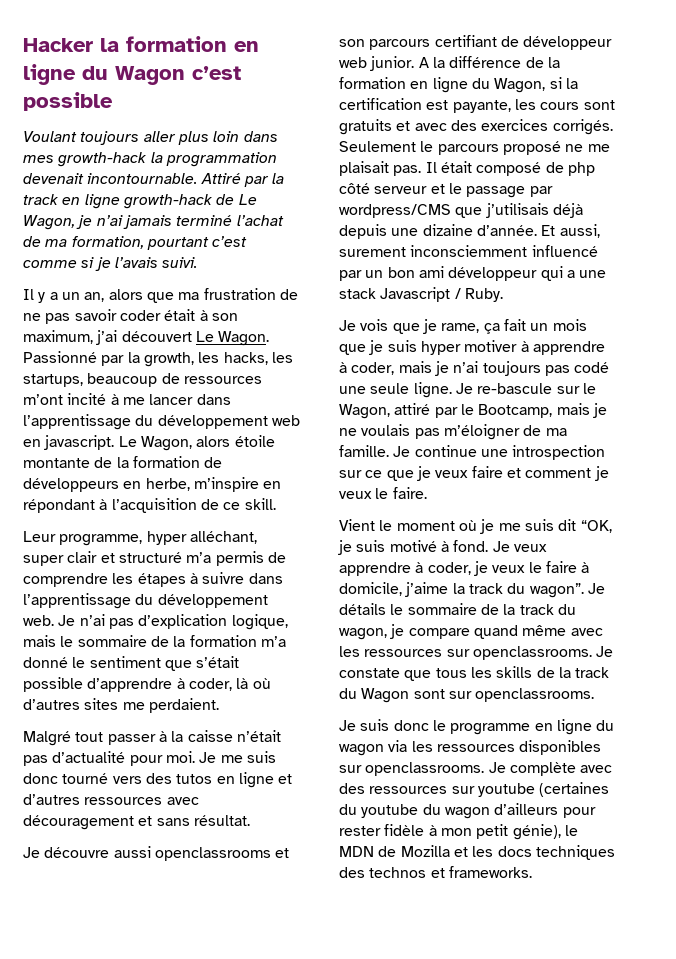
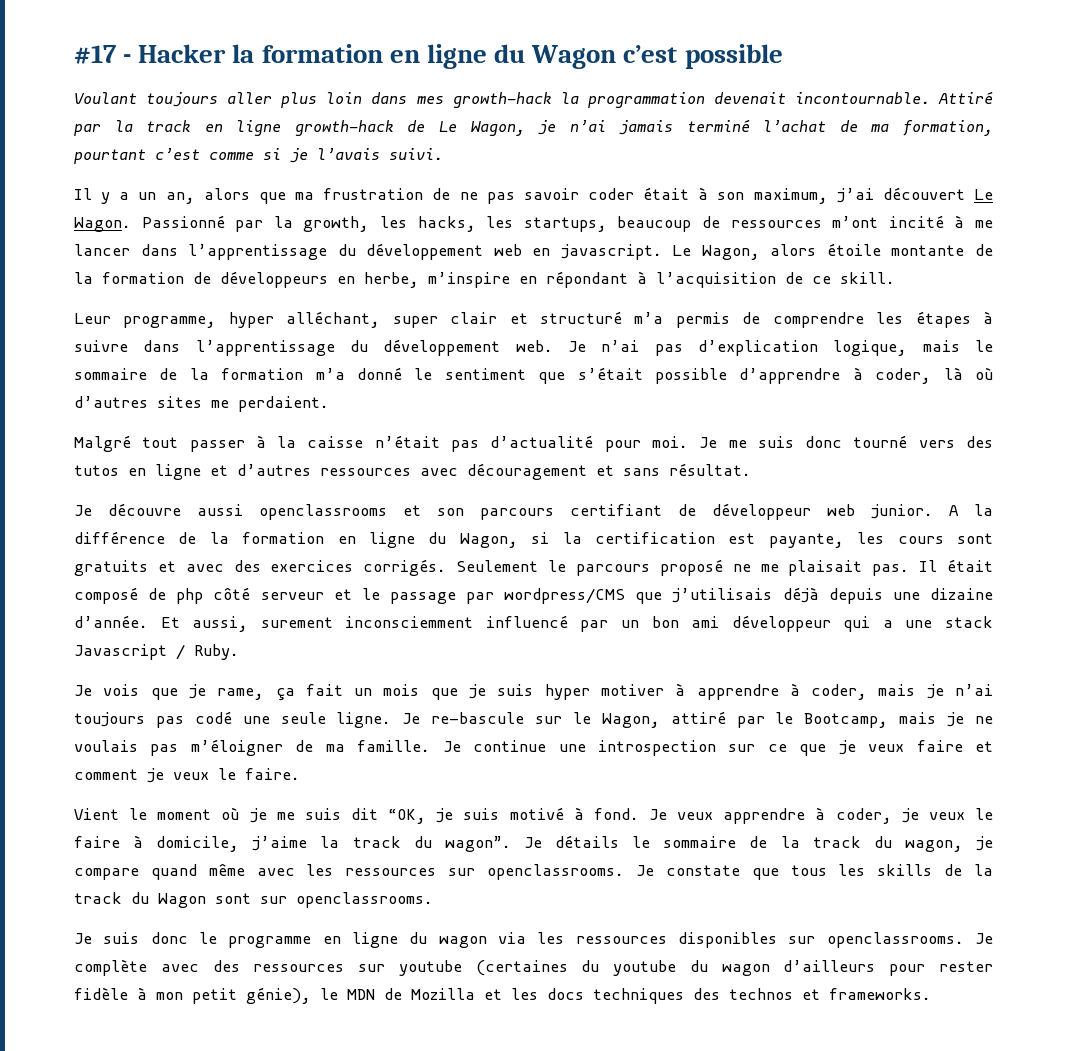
(23, 45) none -> [74,45,132,64] #17 -

